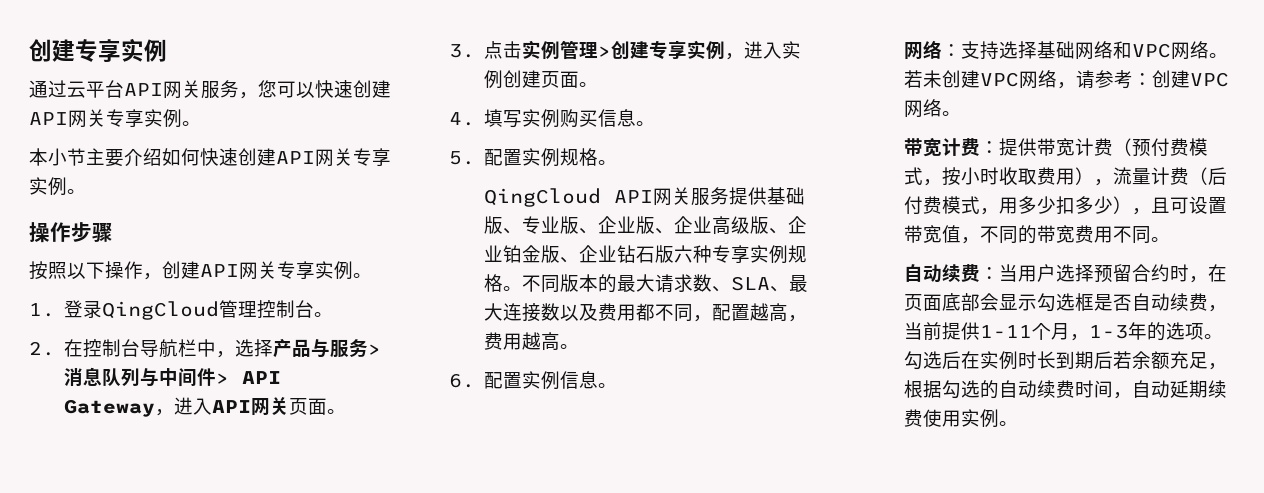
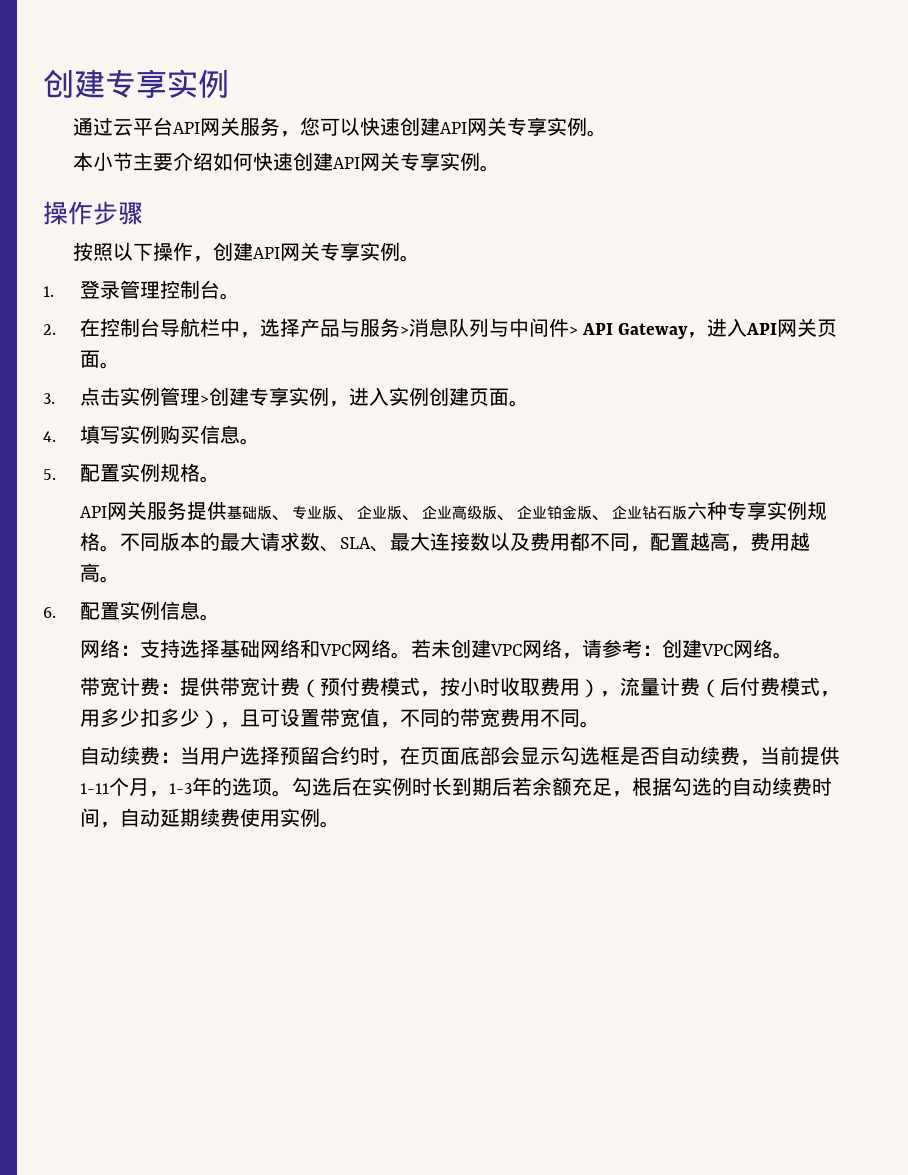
[102,301,220,320] QingCloud -> (120, 290) none
[483,188,601,207] QingCloud -> (220, 479) none

